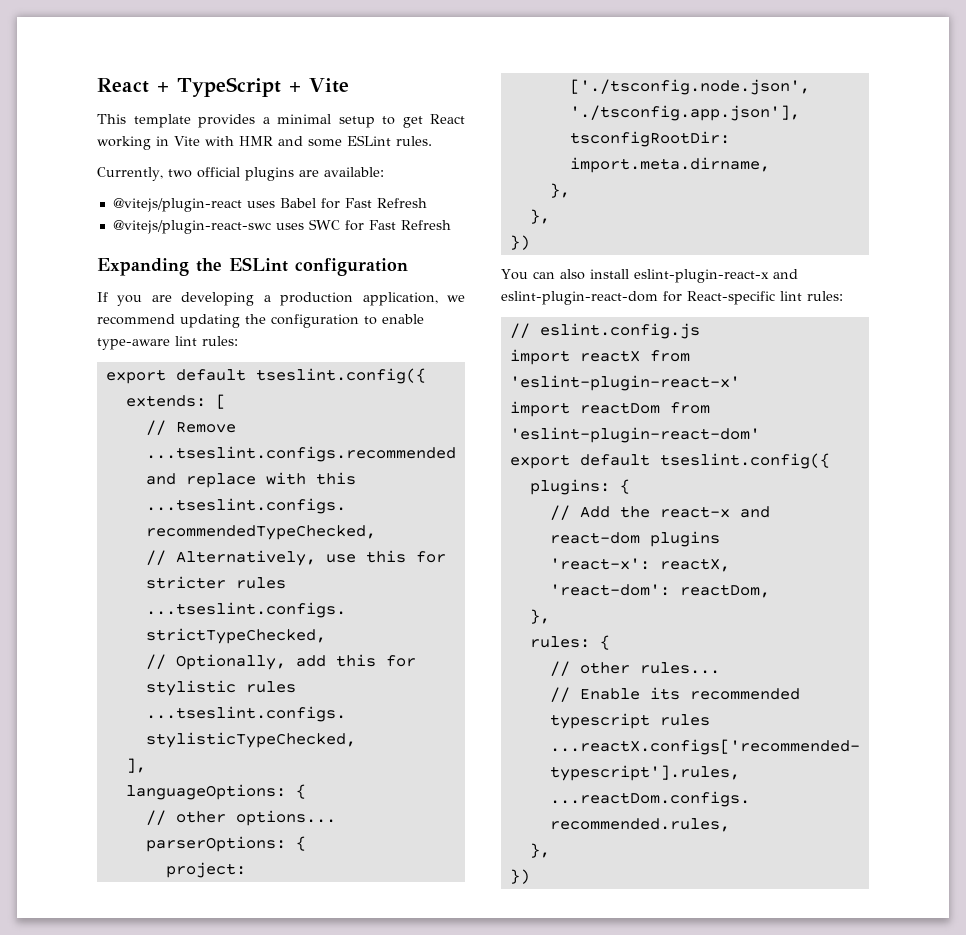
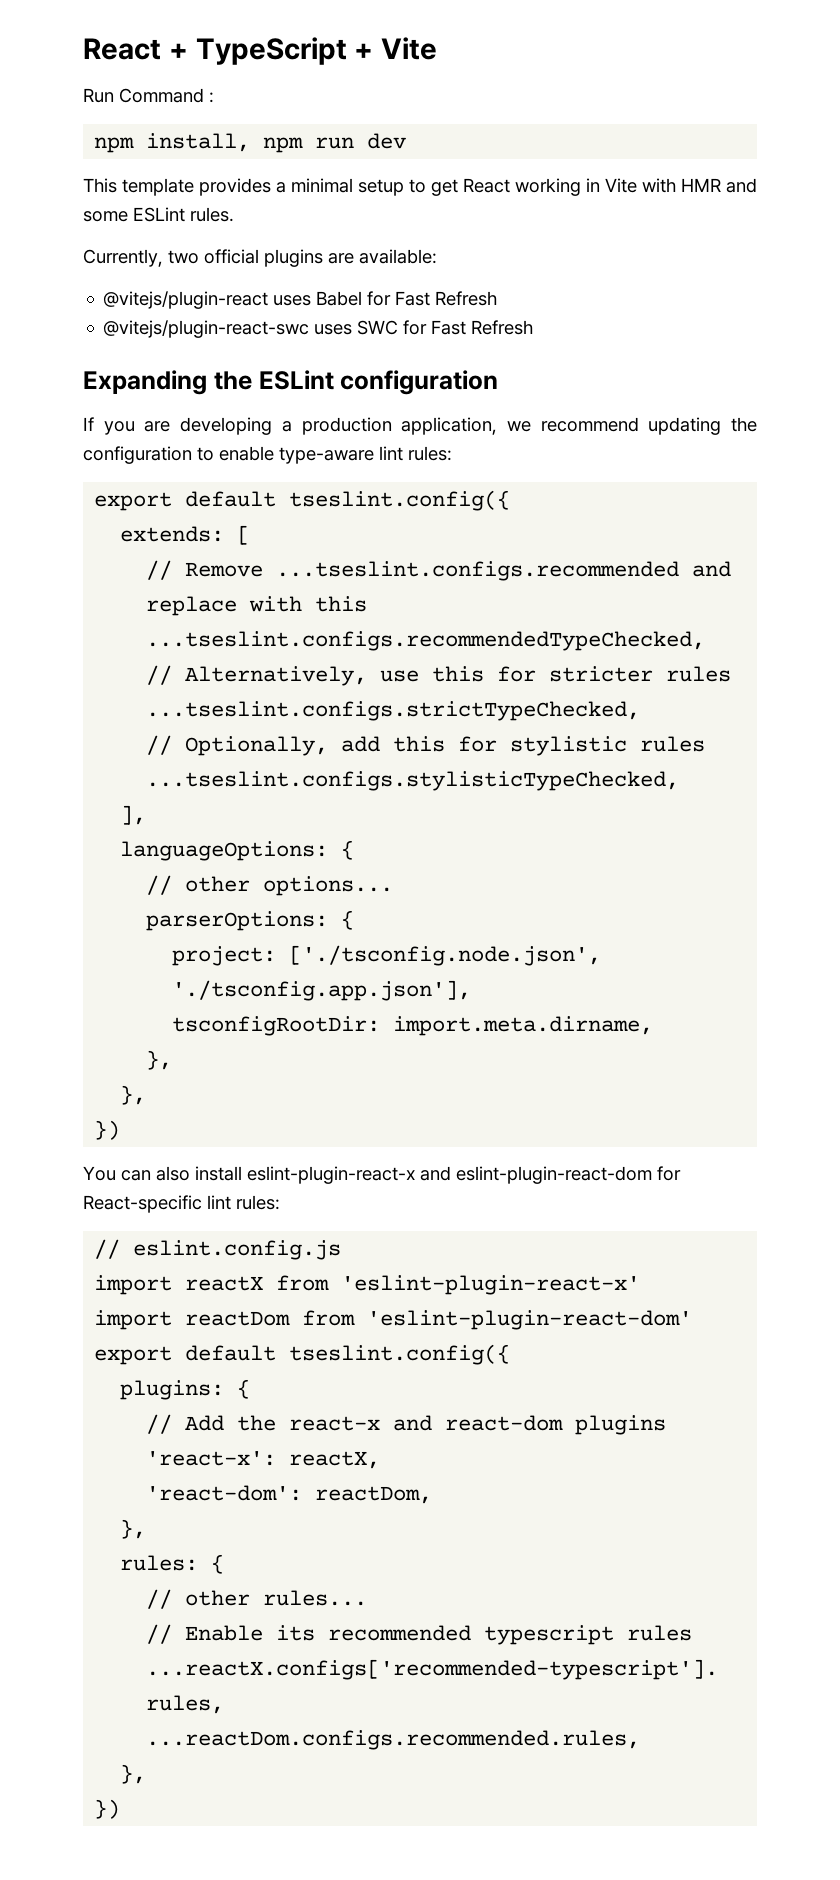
(349, 85) none -> [83,88,214,103] [94,133,407,153] // Run Command : // npm install, npm run dev

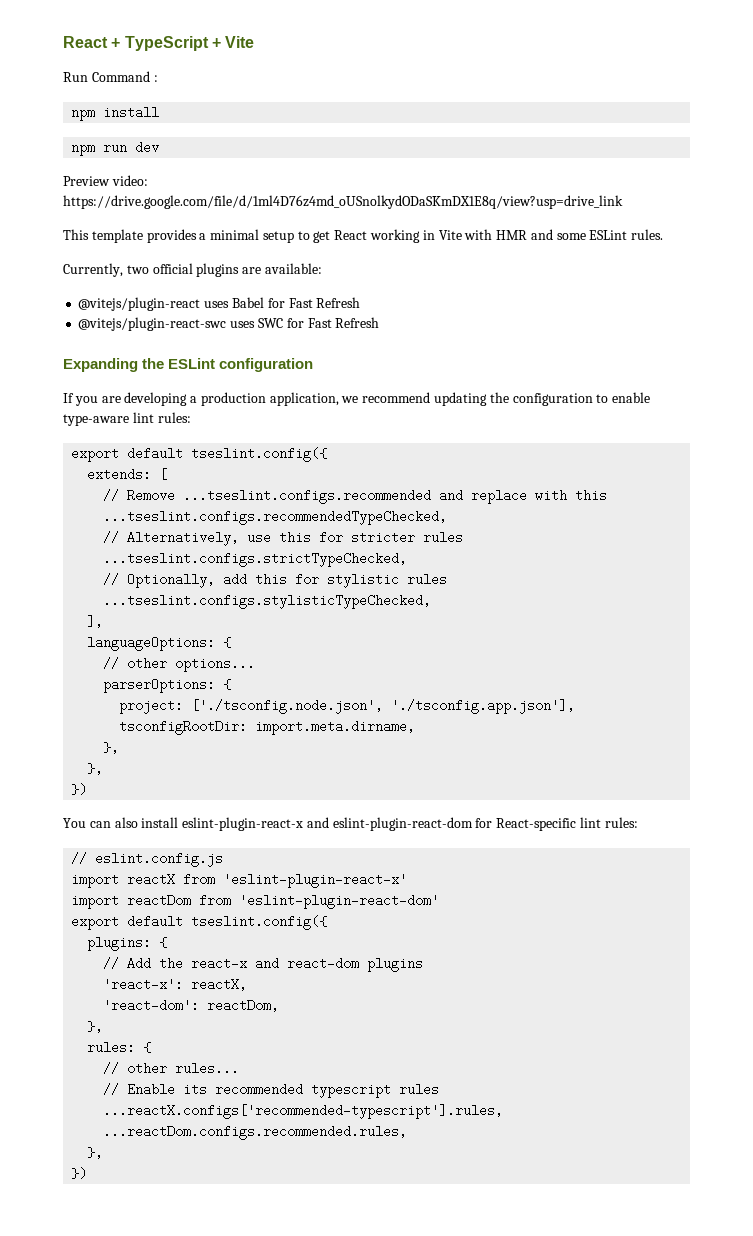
[146,133,251,152] install, -> [103,106,160,119] install //
(407, 141) none -> [63,175,148,186] [63,195,623,209] // Preview video: https://drive.google.com/file/d/1ml4D76z4md_oUSnolkydODaSKmDX1E8q/view?usp=drive_link

